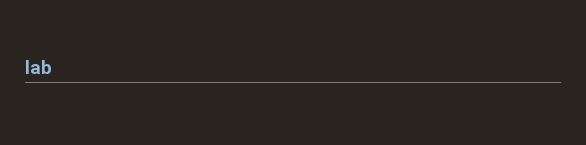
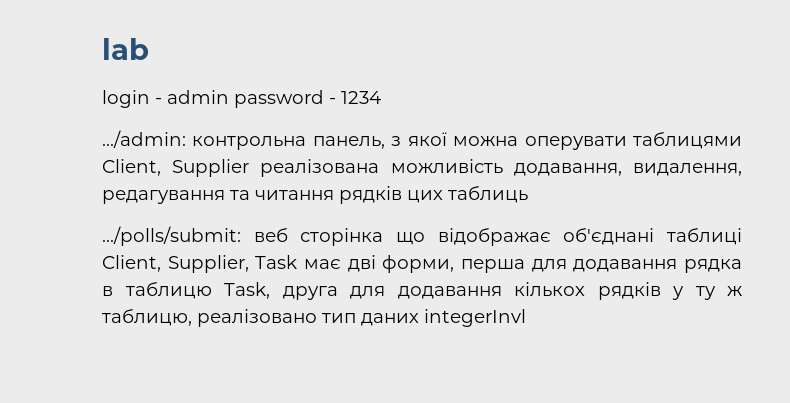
(52, 67) none -> [102,90,381,108] [102,130,743,150] [102,159,742,177] [102,186,528,204] [102,226,742,246] [102,255,742,273] [102,282,742,300] [102,309,526,327] // login - admin password - 1234 // .../admin: контрольна панель, з якої можна оперувати таблицями Client, Supplier реалізована можливість додавання, видалення, редагування та читання рядків цих таблиць // .../polls/submit: веб сторінка що відображає об'єднані таблиці Client, Supplier, Task має дві форми, перша для додавання рядка в таблицю Task, друга для додавання кількох рядків у ту ж таблицю, реалізовано тип даних integerInvl

